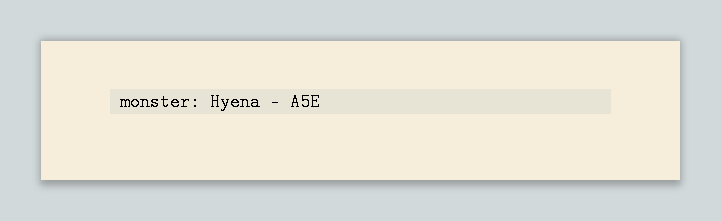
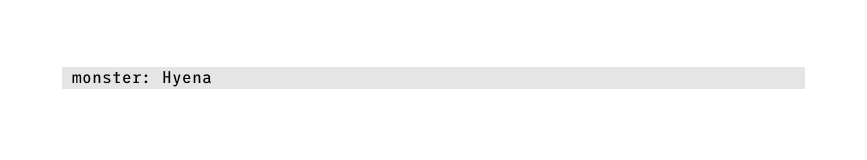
[269,93,320,111] - A5E -> (213, 79) none

